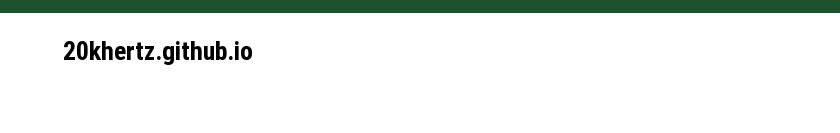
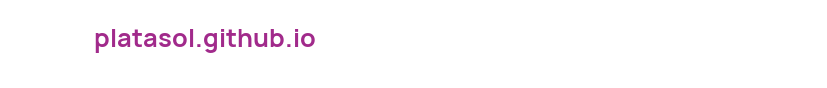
[63,41,253,65] 20khertz.github.io -> [94,29,316,53] platasol.github.io

